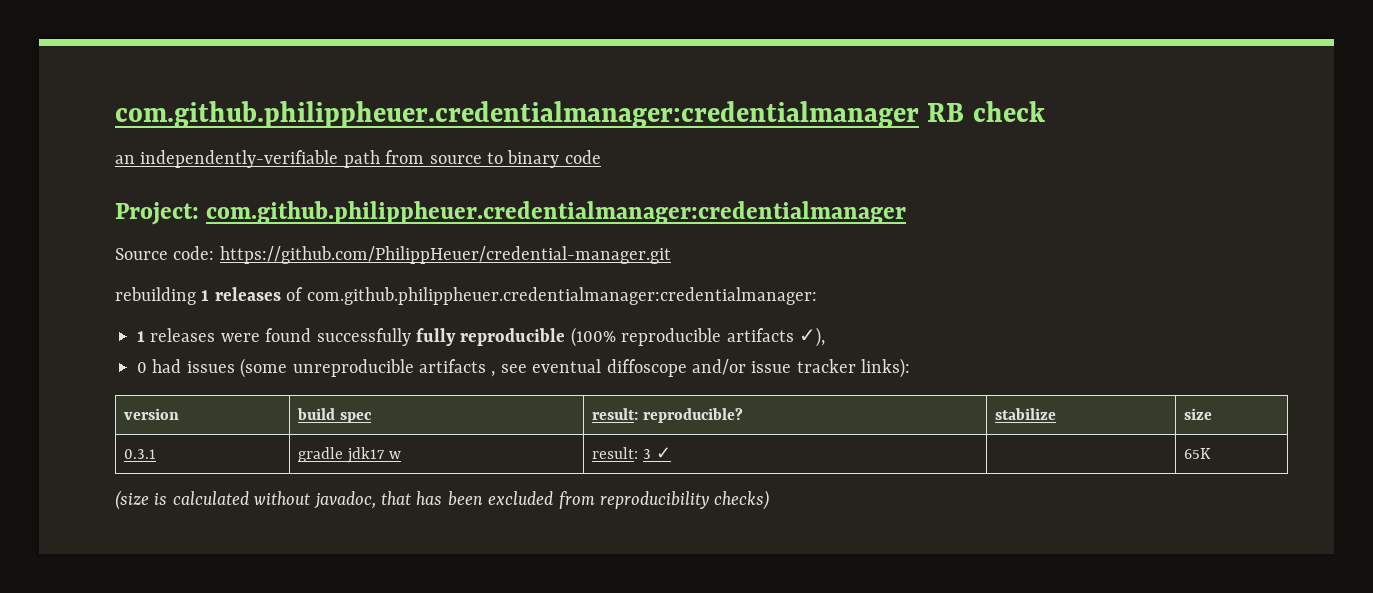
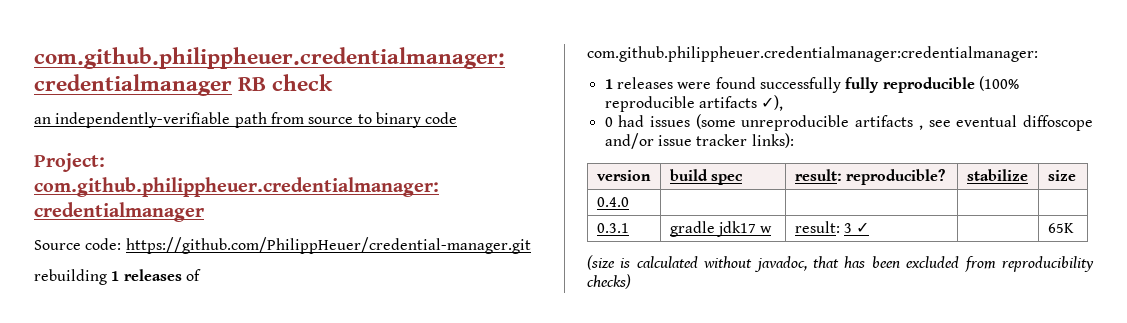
(1213, 414) none -> [596,197,629,207] // 0.4.0 | | | |

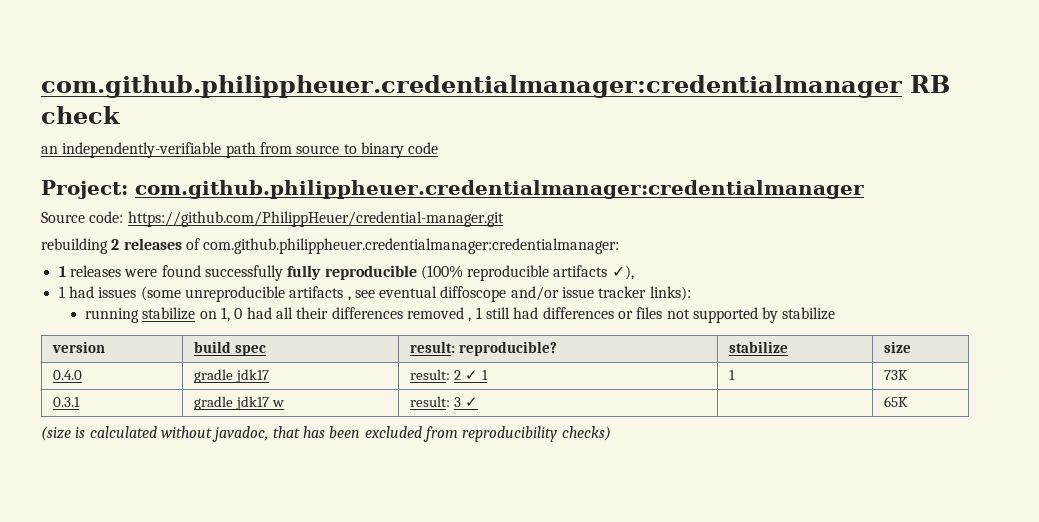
[111,271,120,281] 1 -> [111,239,120,250] 2
[604,117,613,127] 0 -> [58,286,65,298] 1
(794, 140) none -> [85,307,836,323] // running stabilize on 1, 0 had all their differences removed , 1 still had differences or files not supported by stabilize
(629, 202) | | | -> [194,369,269,383] [410,369,488,380] [729,370,736,380] [884,370,909,380] gradle jdk17 | result: 2 ✓ 1 | 1 | 73K

